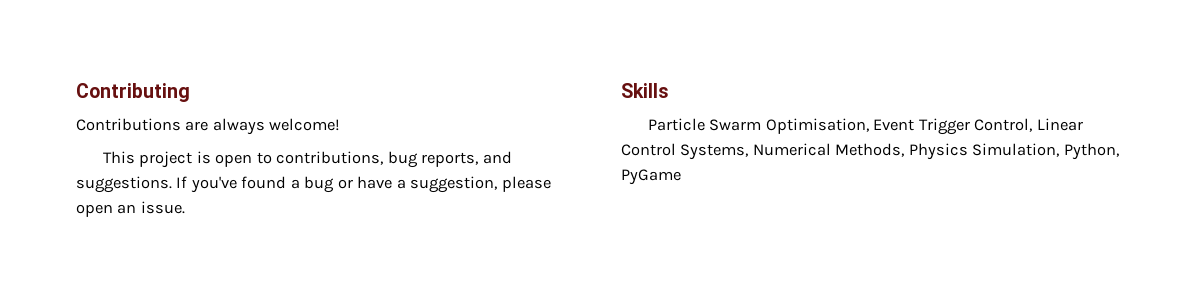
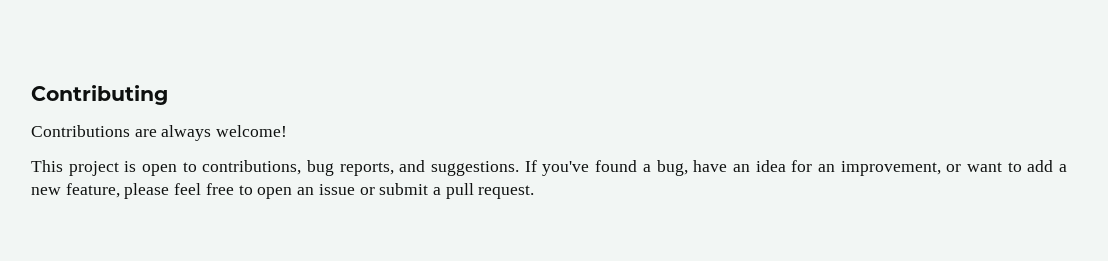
[304,176,551,193] [76,201,185,217] [621,83,669,98] [647,118,1083,135] [621,143,1119,160] [621,169,681,185] bug or have a suggestion, please open an issue. // Skills // Particle Swarm Optimisation, Event Trigger Control, Linear Control Systems, Numerical Methods, Physics Simulation, Python, PyGame -> [656,160,1067,176] [31,183,535,199] bug, have an idea for an improvement, or want to add a new feature, please feel free to open an issue or submit a pull request.

